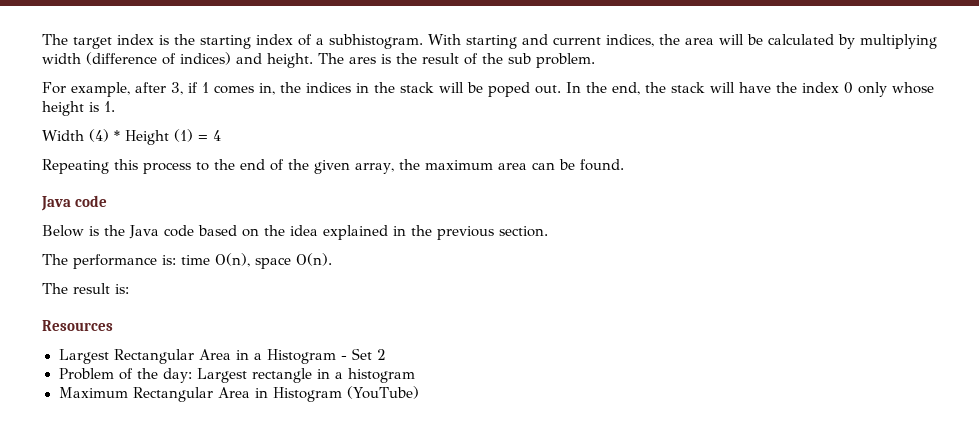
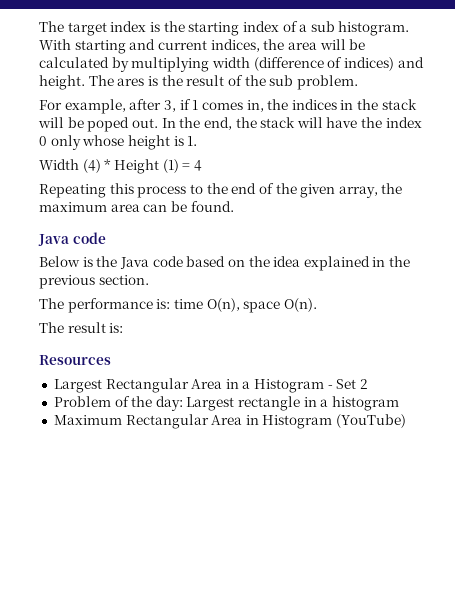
[329,34,423,49] subhistogram. -> [310,21,410,36] sub histogram.

